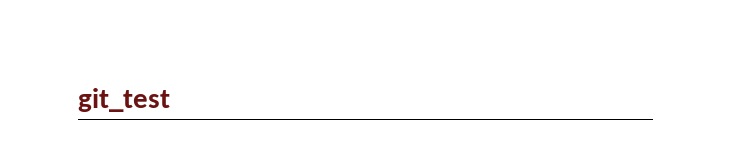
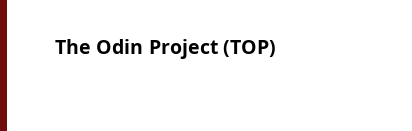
[78,88,170,112] git_test -> [55,39,276,59] The Odin Project (TOP)

